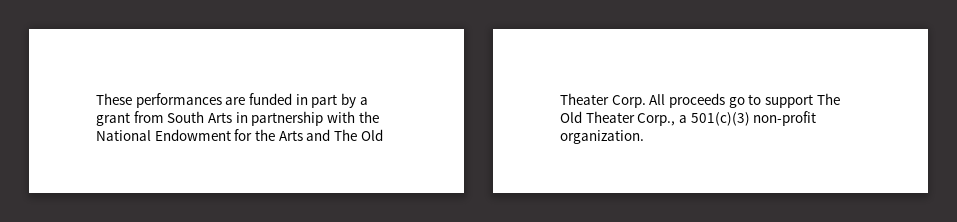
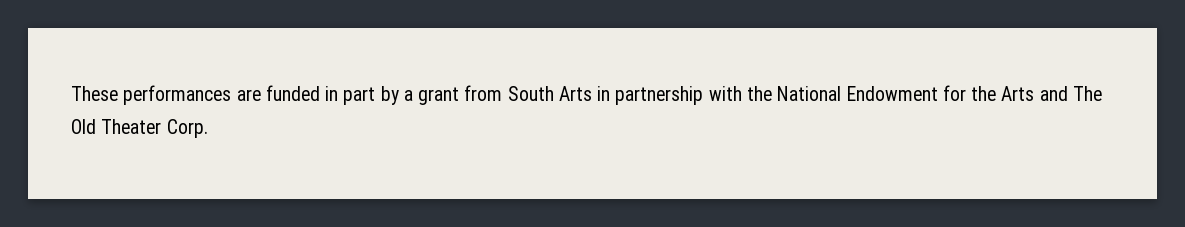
[649,93,840,108] [560,111,817,126] [560,130,644,144] All proceeds go to support The Old Theater Corp., a 501(c)(3) non-profit organization. -> (208, 128) none

